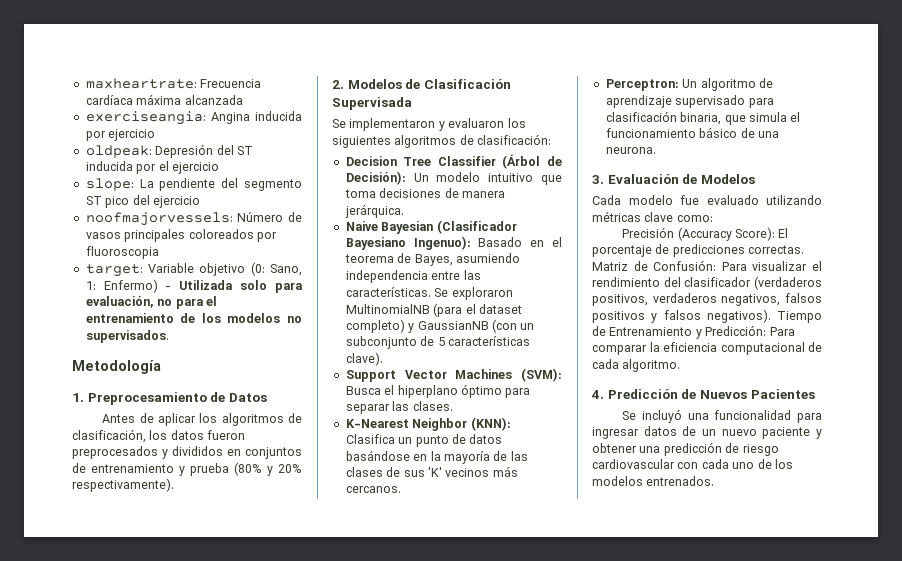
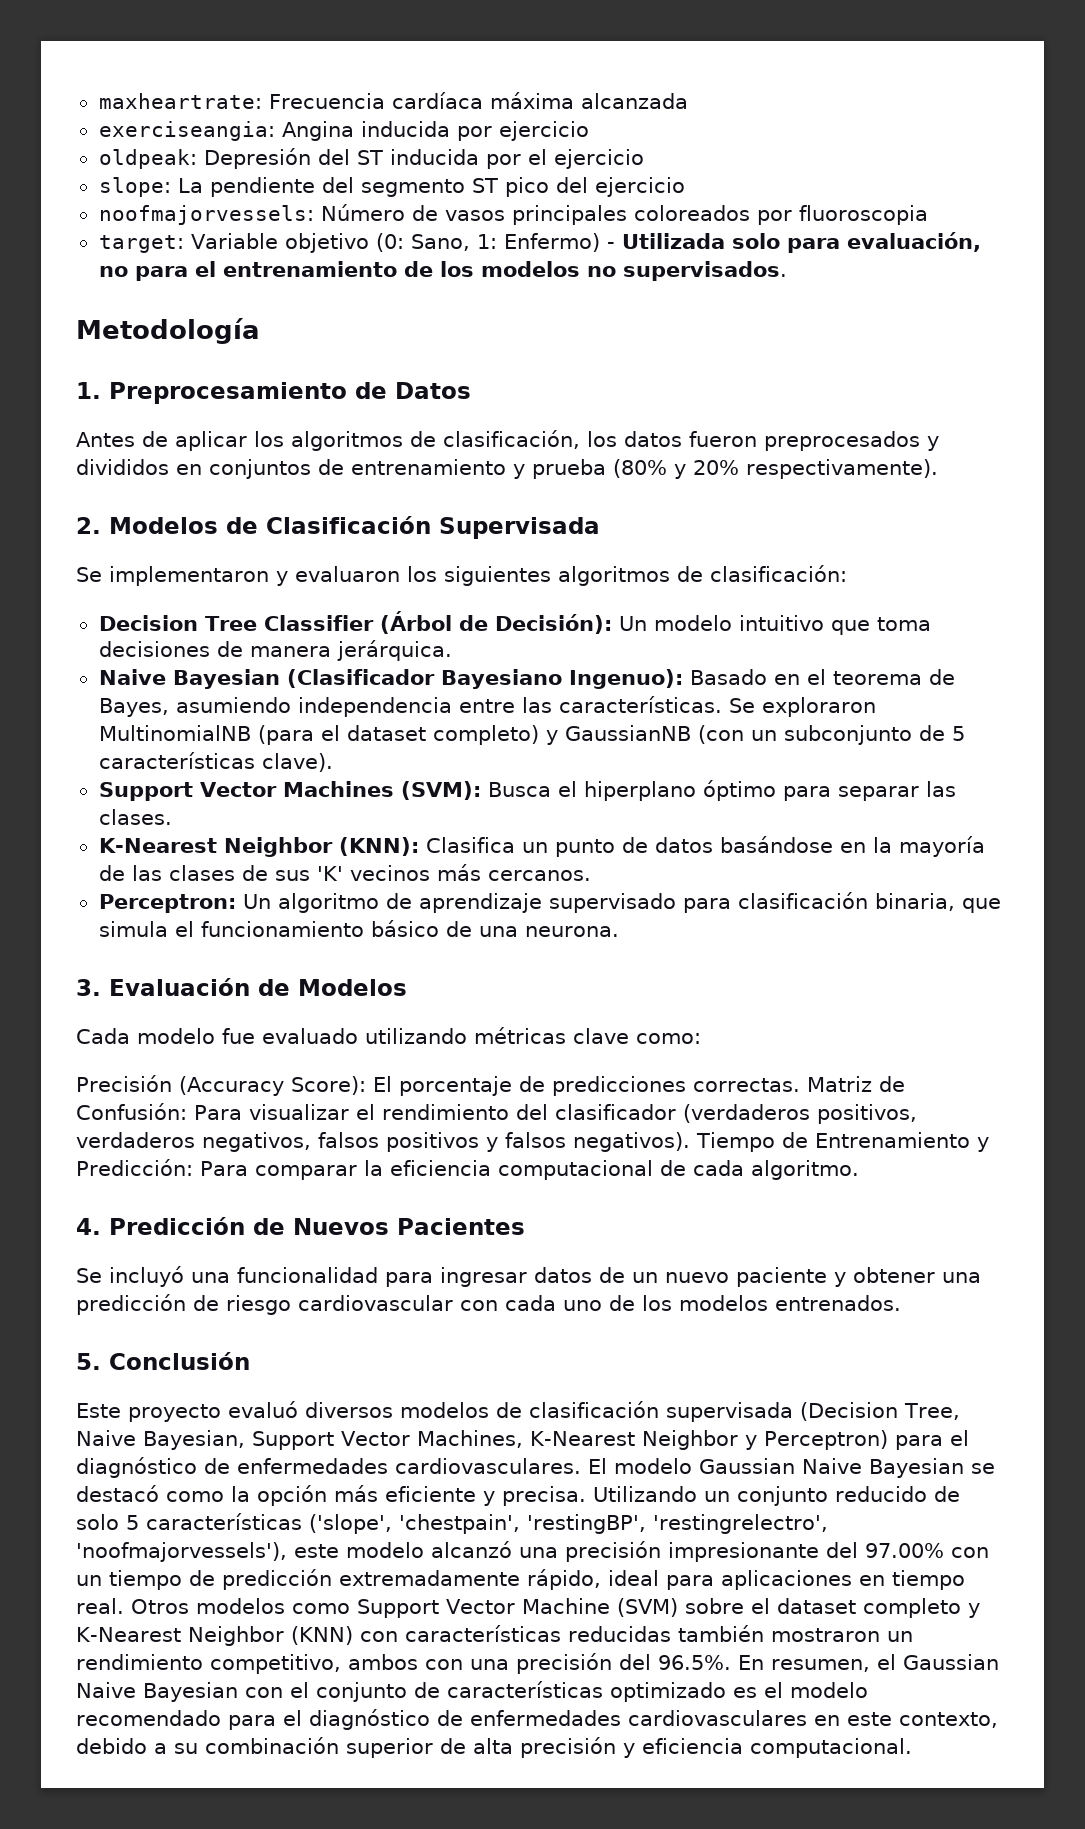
(715, 481) none -> [76,1352,250,1370] [76,1401,960,1422] [76,1430,969,1450] [76,1457,995,1478] [76,1485,960,1506] [76,1513,828,1534] [76,1541,989,1562] [76,1569,965,1590] [76,1598,980,1618] [76,1625,913,1646] [76,1653,999,1674] [76,1681,868,1702] [76,1709,998,1730] [76,1737,912,1758] // 5. Conclusión // Este proyecto evaluó diversos modelos de clasificación supervisada (Decision Tree, Naive Bayesian, Support Vector Machines, K-Nearest Neighbor y Perceptron) para el diagnóstico de enfermedades cardiovasculares. El modelo Gaussian Naive Bayesian se destacó como la opción más eficiente y precisa. Utilizando un conjunto reducido de solo 5 características ('slope', 'chestpain', 'restingBP', 'restingrelectro', 'noofmajorvessels'), este modelo alcanzó una precisión impresionante del 97.00% con un tiempo de predicción extremadamente rápido, ideal para aplicaciones en tiempo real. Otros modelos como Support Vector Machine (SVM) sobre el dataset completo y K-Nearest Neighbor (KNN) con características reducidas también mostraron un rendimiento competitivo, ambos con una precisión del 96.5%. En resumen, el Gaussian Naive Bayesian con el conjunto de características optimizado es el modelo recomendado para el diagnóstico de enfermedades cardiovasculares en este contexto, debido a su combinación superior de alta precisión y eficiencia computacional.

